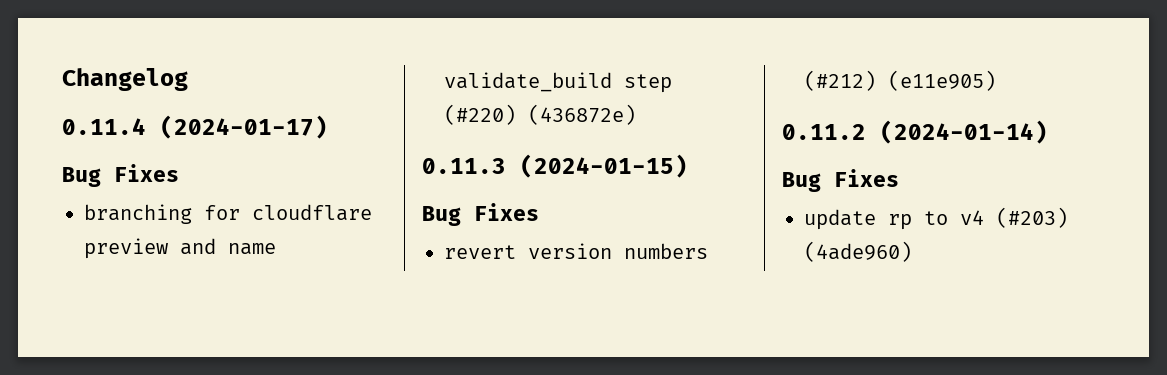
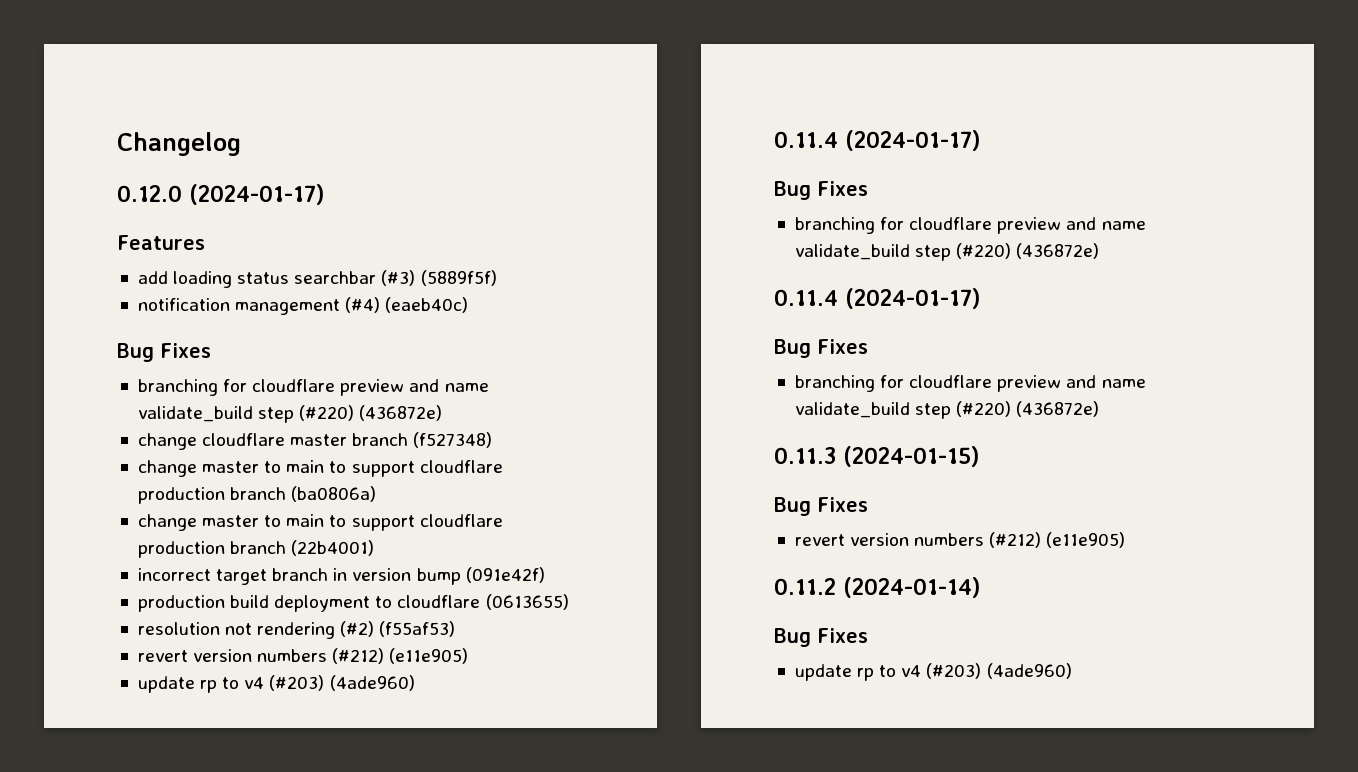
(188, 79) none -> [117,184,325,205] [117,235,205,250] [137,270,497,288] [137,297,469,315] [117,343,211,362] [137,379,489,396] [137,405,443,423] [137,432,493,450] [137,460,503,477] [137,486,377,504] [137,514,503,531] [137,540,375,558] [137,567,545,585] [137,594,569,612] [137,621,456,639] [137,648,469,664] [137,675,415,693] [774,130,981,151] [774,181,868,200] [794,217,1146,234] [794,243,1100,261] // 0.12.0 (2024-01-17) // Features // add loading status searchbar (#3) (5889f5f) // notification management (#4) (eaeb40c) // Bug Fixes // branching for cloudflare preview and name validate_build step (#220) (436872e) // change cloudflare master branch (f527348) // change master to main to support cloudflare production branch (ba0806a) // change master to main to support cloudflare production branch (22b4001) // incorrect target branch in version bump (091e42f) // production build deployment to cloudflare (0613655) // resolution not rendering (#2) (f55af53) // revert version numbers (#212) (e11e905) // update rp to v4 (#203) (4ade960) // 0.11.4 (2024-01-17) // Bug Fixes // branching for cloudflare preview and name validate_build step (#220) (436872e)

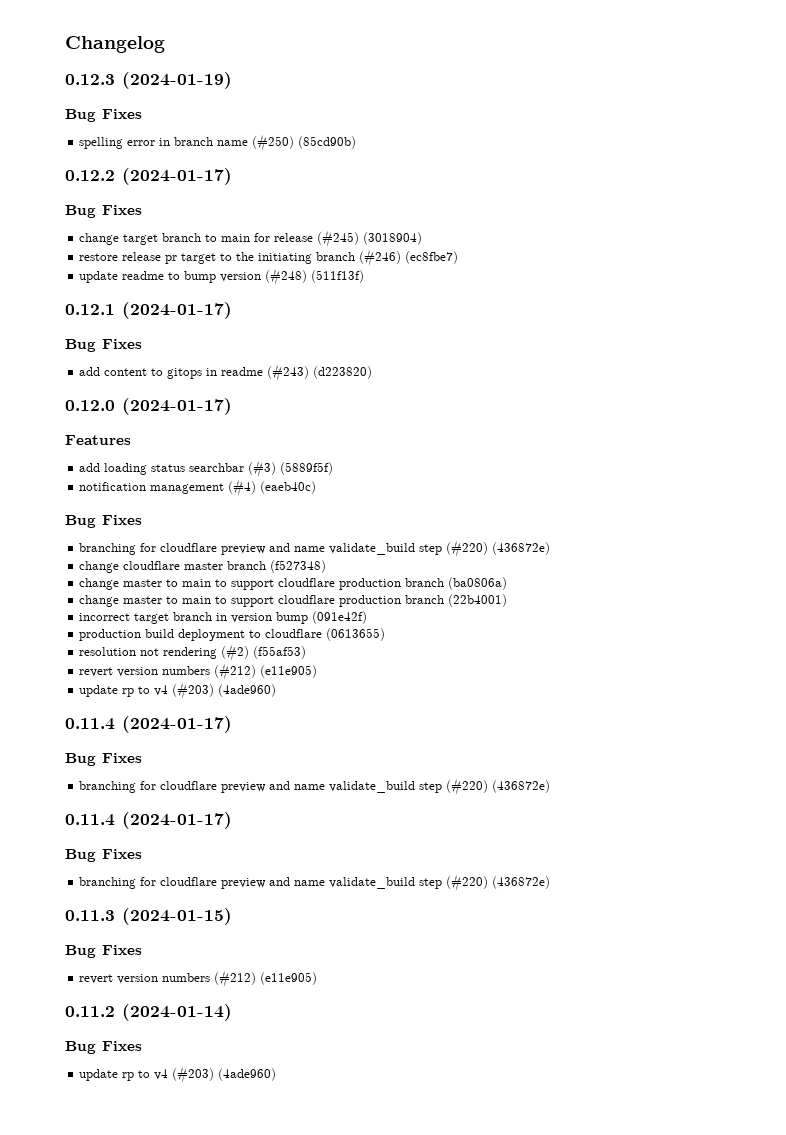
(241, 144) none -> [65,72,232,89] [65,109,142,122] [79,134,357,151] [65,168,232,185] [65,205,142,218] [79,230,423,247] [79,249,459,266] [79,268,365,285] [65,302,232,319] [65,339,142,352] [79,364,373,381] // 0.12.3 (2024-01-19) // Bug Fixes // spelling error in branch name (#250) (85cd90b) // 0.12.2 (2024-01-17) // Bug Fixes // change target branch to main for release (#245) (3018904) // restore release pr target to the initiating branch (#246) (ec8fbe7) // update readme to bump version (#248) (511f13f) // 0.12.1 (2024-01-17) // Bug Fixes // add content to gitops in readme (#243) (d223820)

